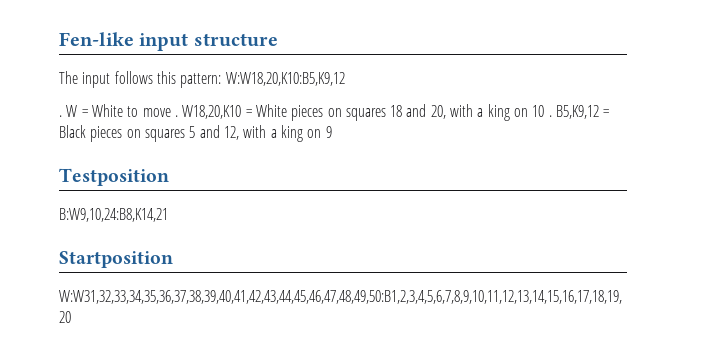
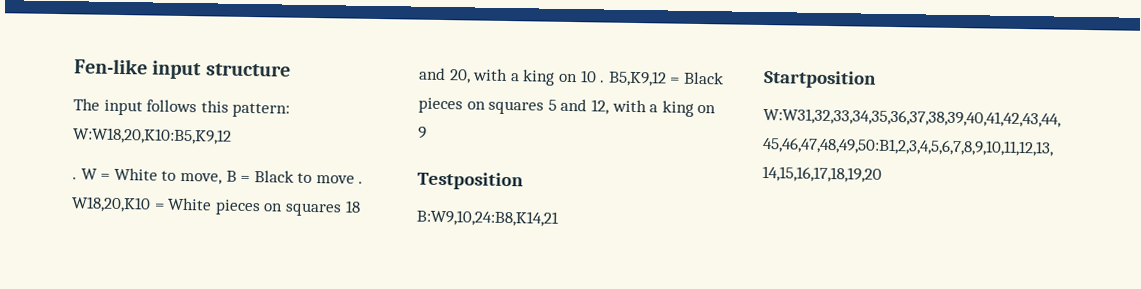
(139, 111) none -> [179,170,313,185] move, B = Black to

